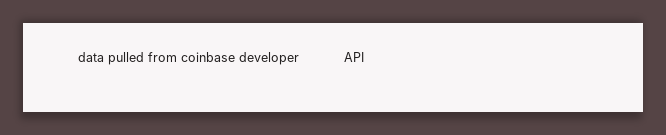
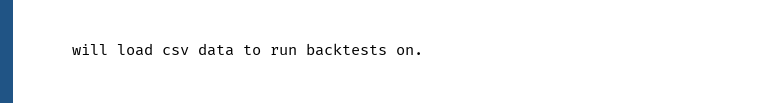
[78,52,364,65] data pulled from coinbase developer API -> [72,43,423,56] will load csv data to run backtests on.

